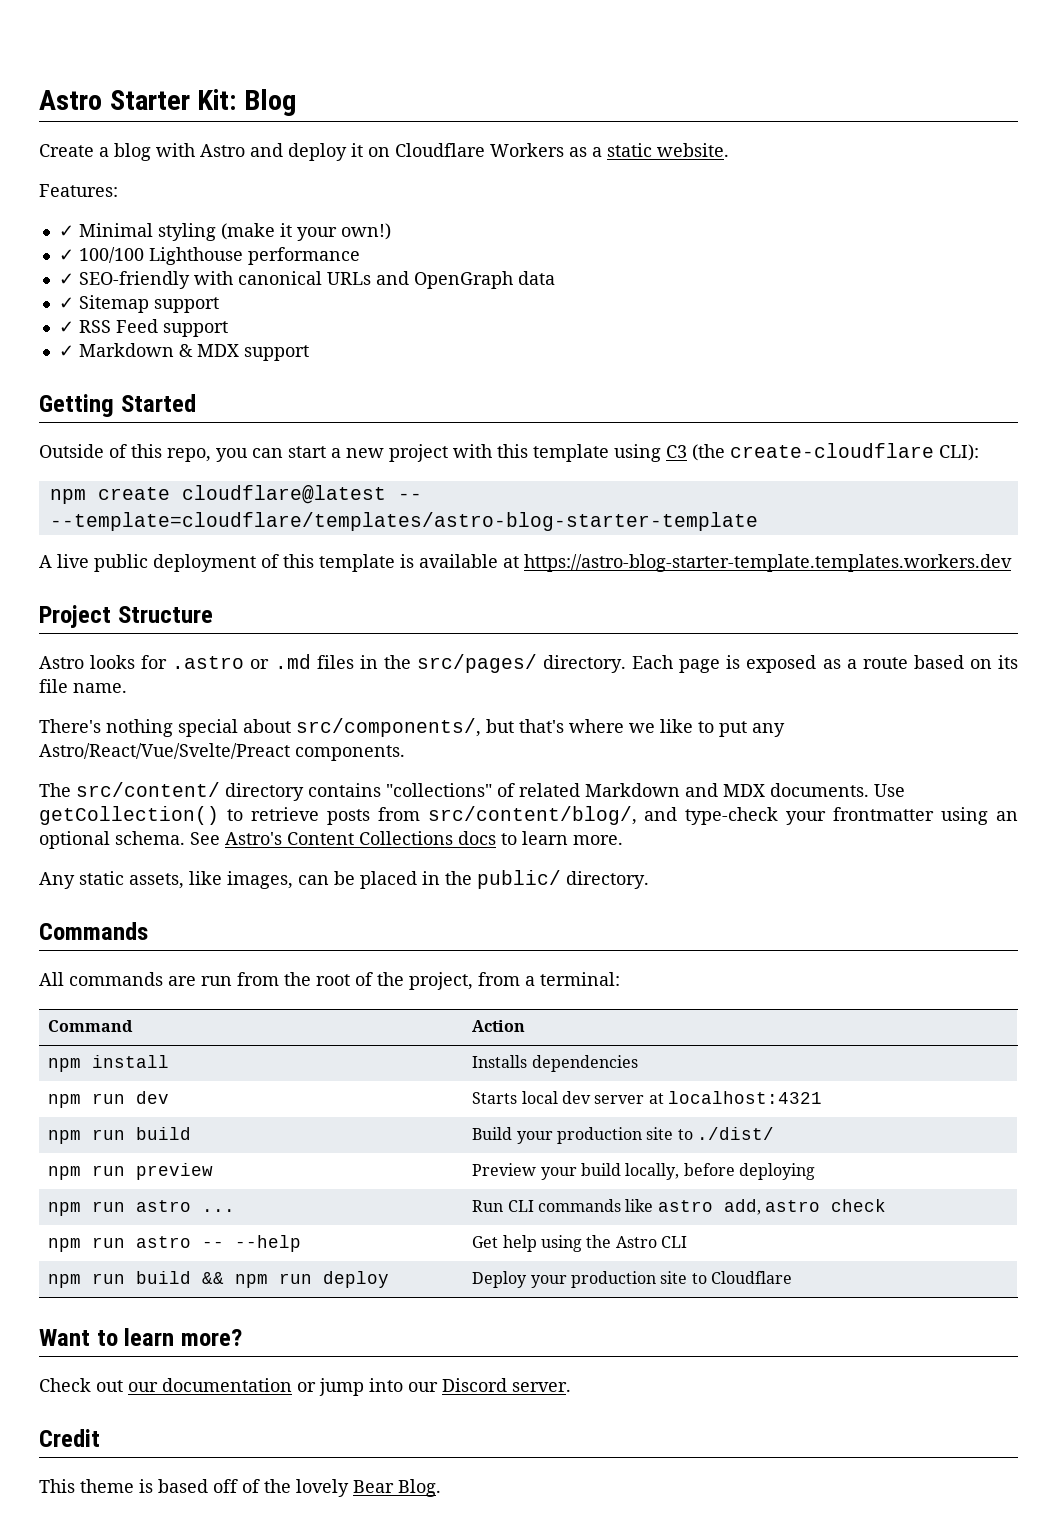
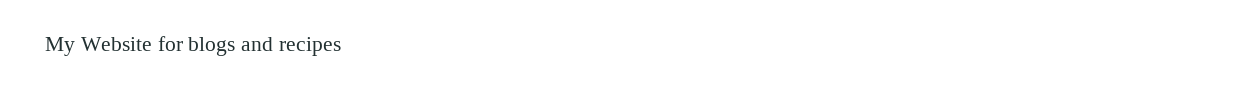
[39,89,297,116] [39,143,729,161] [39,184,118,197] [58,223,391,241] [58,247,360,265] [58,271,555,289] [58,295,219,313] [58,319,228,337] [58,343,309,361] [39,394,196,417] [39,443,979,462] [49,485,422,504] [49,512,758,531] [39,554,1012,572] [39,605,213,628] [39,654,1019,673] [39,679,127,693] [39,718,785,737] [39,743,405,761] [39,782,905,801] [39,806,1018,825] [39,831,623,849] [39,870,649,889] [39,922,148,940] [39,972,620,990] [48,1020,134,1032] [472,1020,526,1032] [48,1055,170,1072] [472,1055,638,1072] [48,1091,170,1108] [472,1091,822,1104] [48,1127,192,1144] [472,1127,774,1144] [48,1163,214,1180] [472,1163,815,1180] [48,1200,236,1216] [472,1199,886,1215] [48,1235,302,1252] [472,1235,687,1252] [48,1271,390,1288] [472,1271,792,1288] [39,1328,242,1346] [39,1378,571,1396] [39,1429,100,1447] [39,1479,441,1497] Astro Starter Kit: Blog // Create a blog with Astro and deploy it on Cloudflare Workers as a static website. // Features: // ✓ Minimal styling (make it your own!) // ✓ 100/100 Lighthouse performance // ✓ SEO-friendly with canonical URLs and OpenGraph data // ✓ Sitemap support // ✓ RSS Feed support // ✓ Markdown & MDX support // Getting Started // Outside of this repo, you can start a new project with this template using C3 (the create-cloudflare CLI): // npm create cloudflare@latest -- --template=cloudflare/templates/astro-blog-starter-template // A live public deployment of this template is available at https://astro-blog-starter-template.templates.workers.dev // Project Structure // Astro looks for .astro or .md files in the src/pages/ directory. Each page is exposed as a route based on its file name. // There's nothing special about src/components/, but that's where we like to put any Astro/React/Vue/Svelte/Preact components. // The src/content/ directory contains "collections" of related Markdown and MDX documents. Use getCollection() to retrieve posts from src/content/blog/, and type-check your frontmatter using an optional schema. See Astro's Content Collections docs to learn more. // Any static assets, like images, can be placed in the public/ directory. // Commands // All commands are run from the root of the project, from a terminal: // Command | Action // npm install | Installs dependencies // npm run dev | Starts local dev server at localhost:4321 // npm run build | Build your production site to ./dist/ // npm run preview | Preview your build locally, before deploying // npm run astro ... | Run CLI commands like astro add, astro check // npm run astro -- --help | Get help using the Astro CLI // npm run build && npm run deploy | Deploy your production site to Cloudflare // Want to learn more? // Check out our documentation or jump into our Discord server. // Credit // This theme is based off of the lovely Bear Blog. -> [45,36,342,56] My Website for blogs and recipes

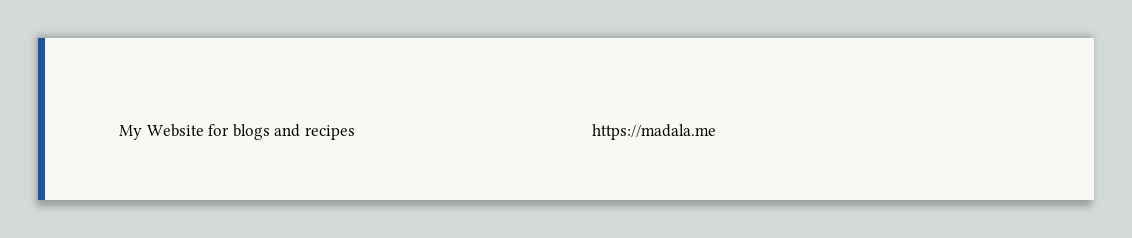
(342, 46) none -> [592,124,716,140] // https://madala.me

